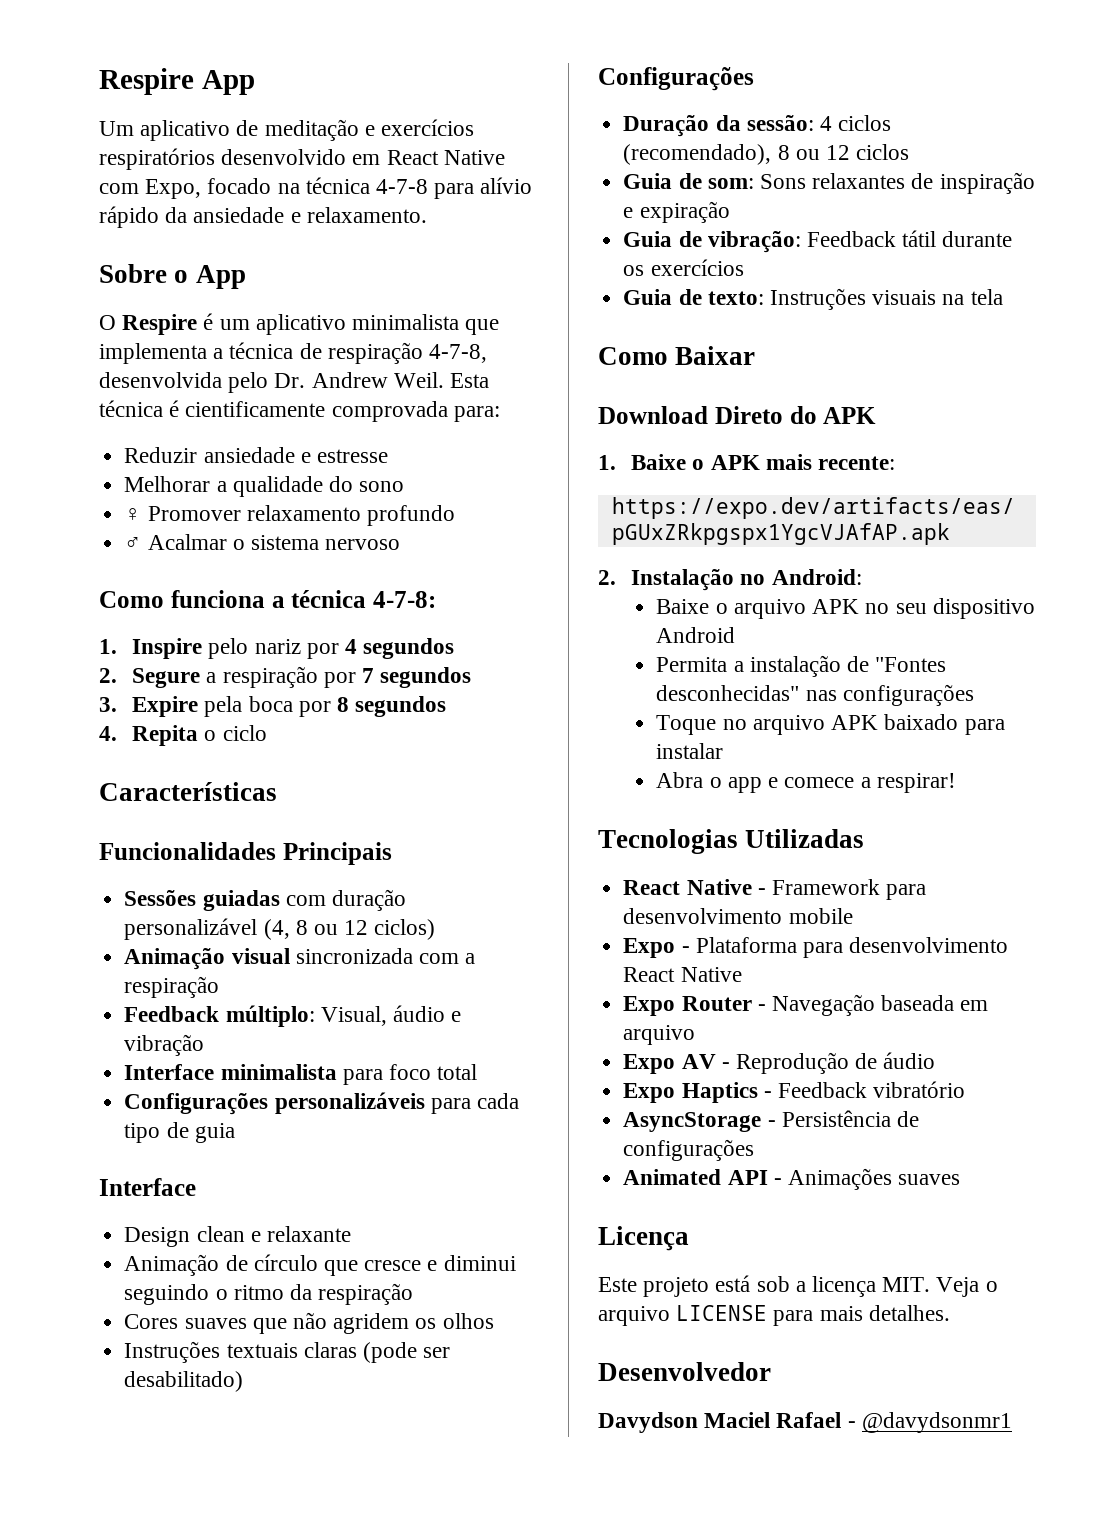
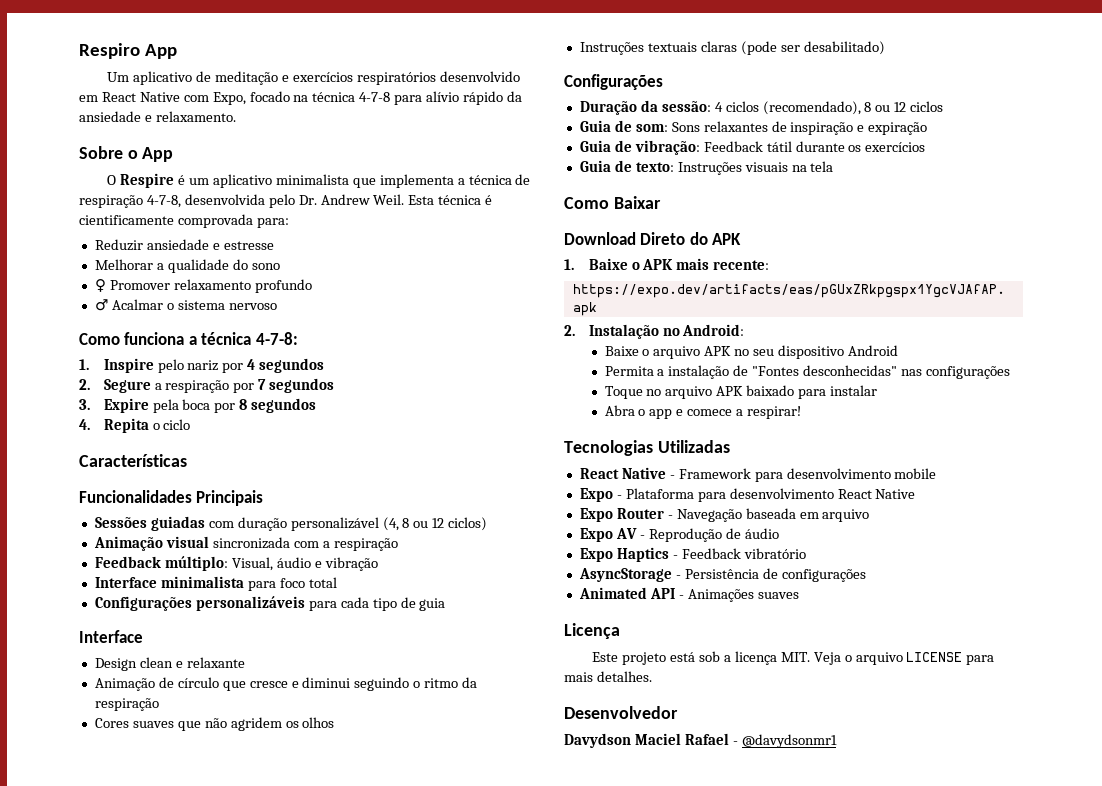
[99,68,194,95] Respire -> [79,43,140,59] Respiro

